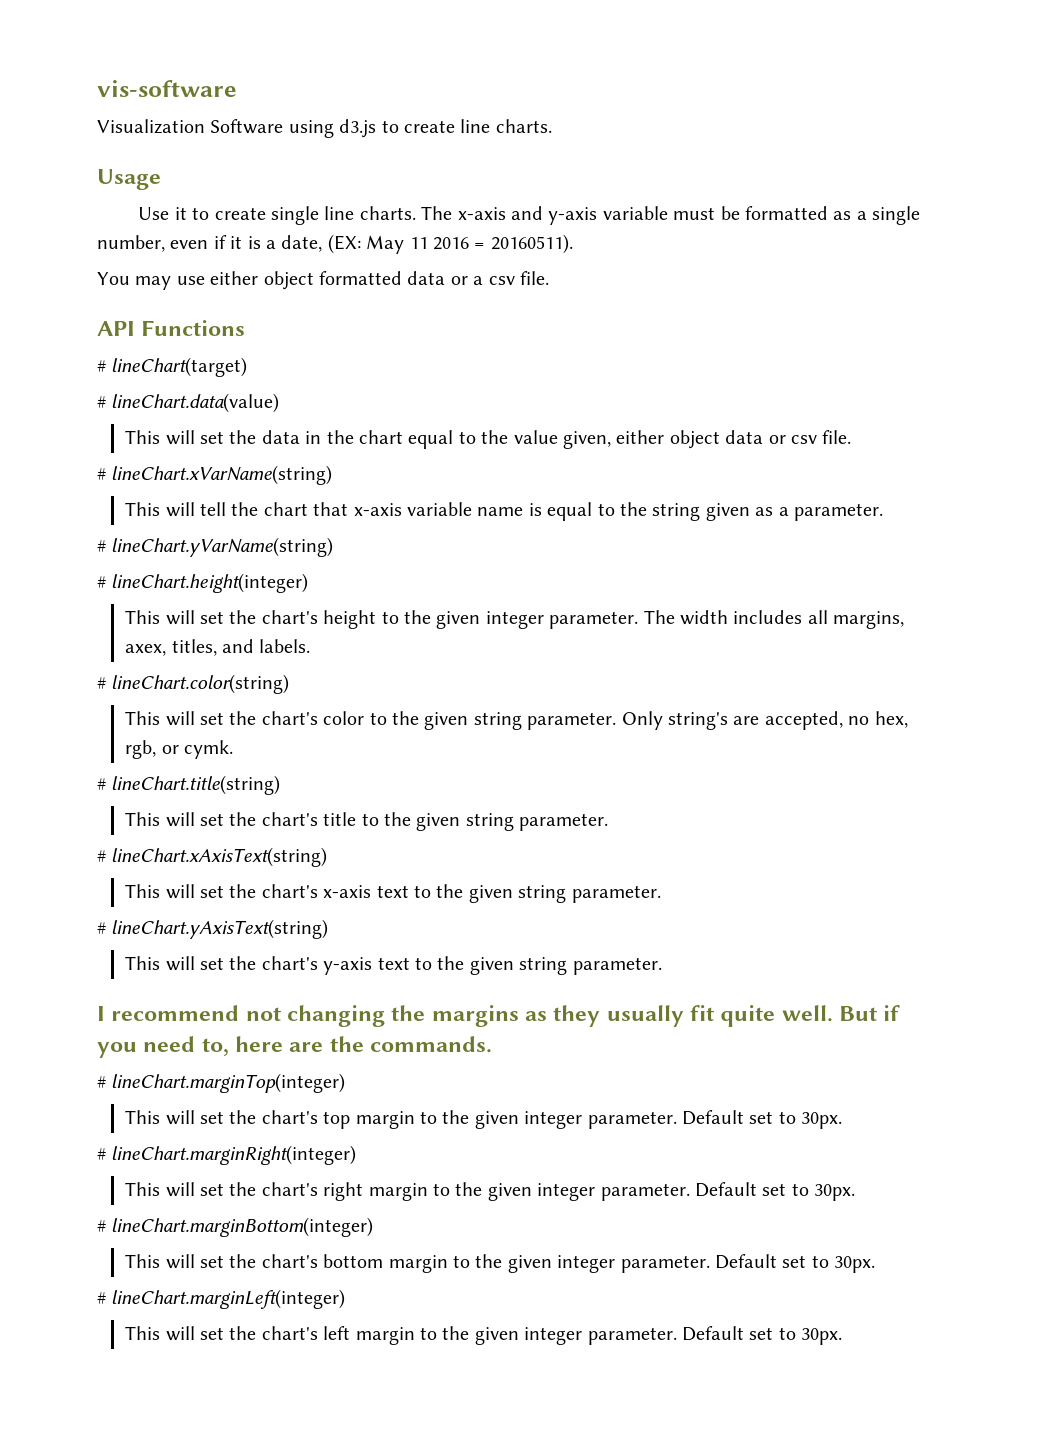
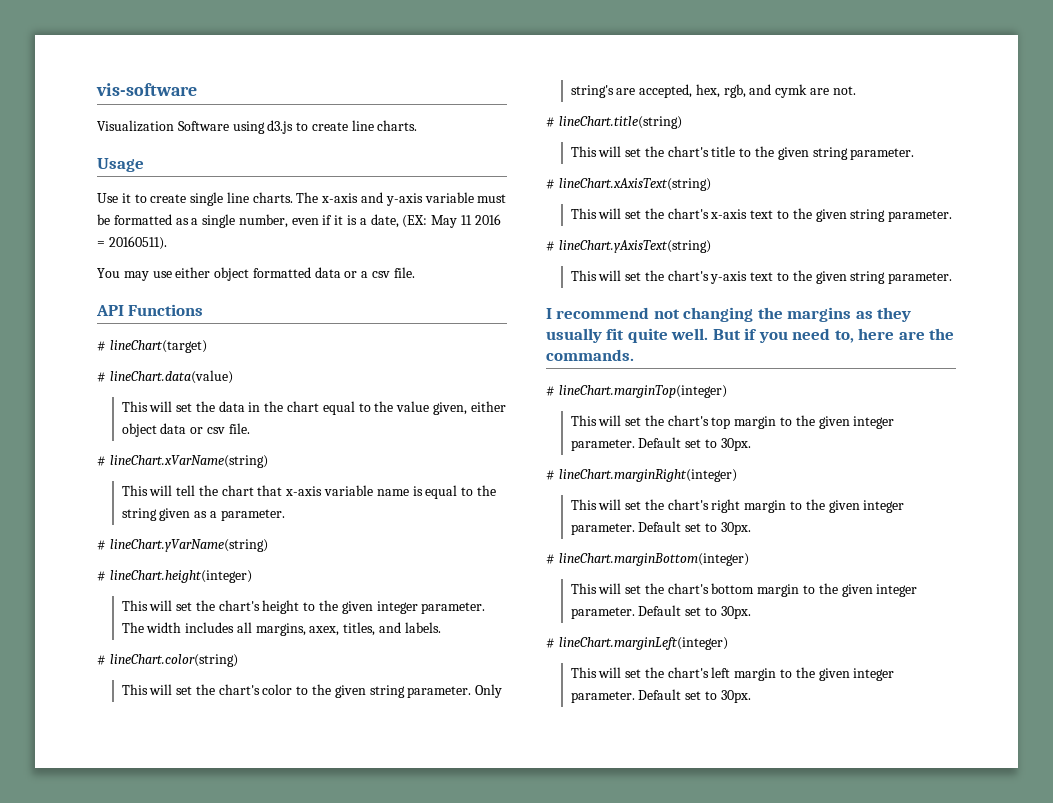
[848,716,870,725] no -> (693, 91) none
[161,740,234,759] or cymk. -> [749,84,856,98] and cymk are not.

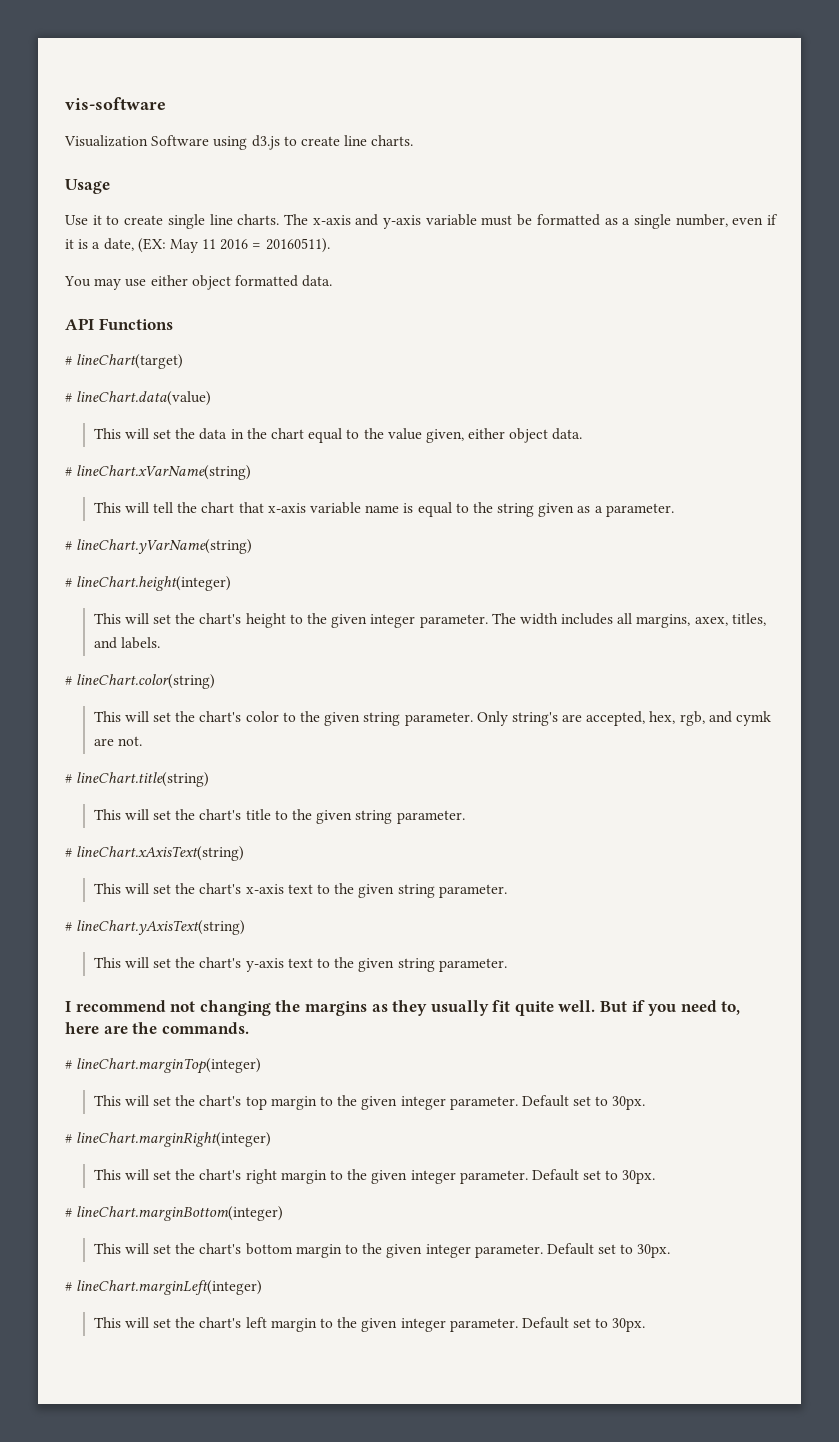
[314,267,415,278] data or a csv file. -> [302,275,333,287] data.
[160,423,250,434] data or csv file. -> [552,428,583,440] data.

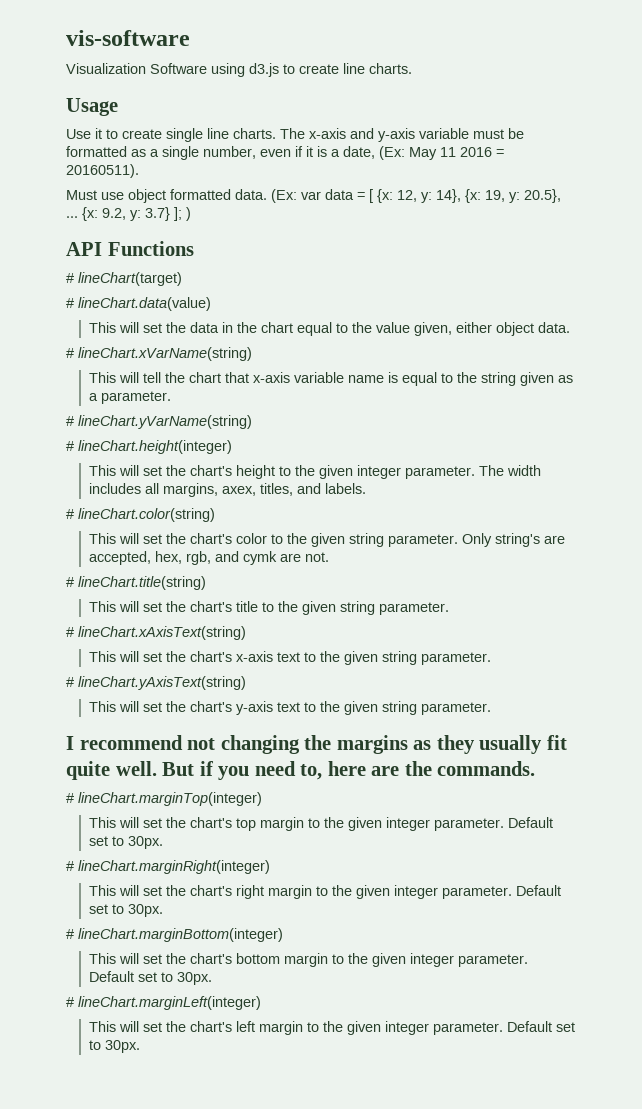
[137,238,166,253] (EX: -> [379,146,405,160] (Ex:
[64,275,188,290] You may use either -> [66,190,124,200] Must use
(333, 281) none -> [271,189,561,203] [66,207,191,221] (Ex: var data = [ {x: 12, y: 14}, {x: 19, y: 20.5}, ... {x: 9.2, y: 3.7} ]; )

